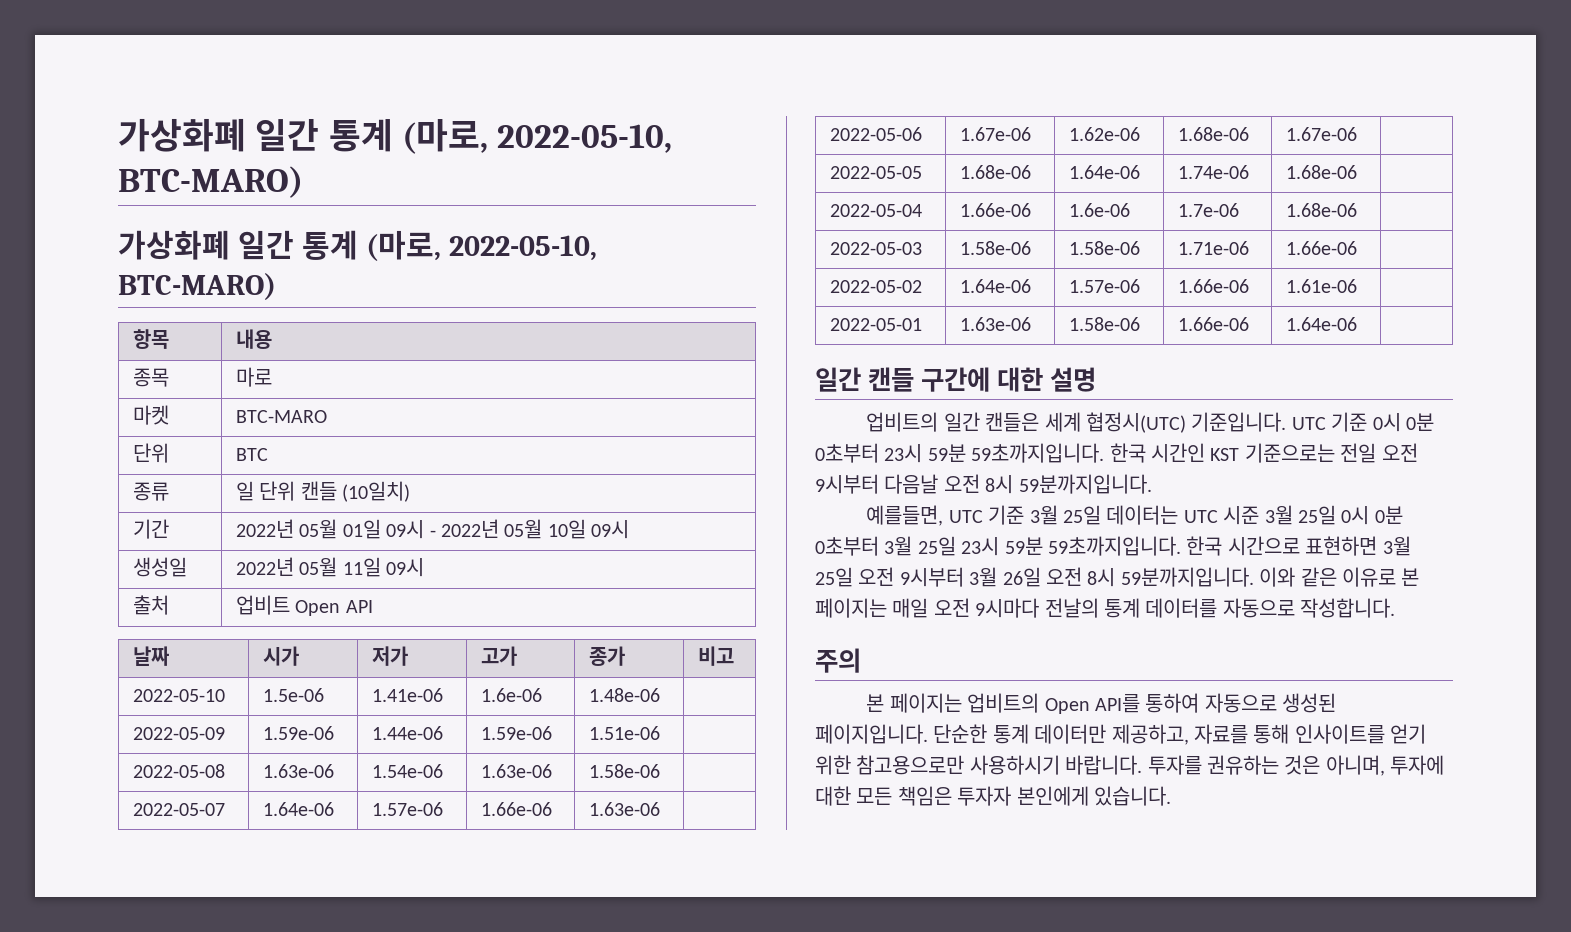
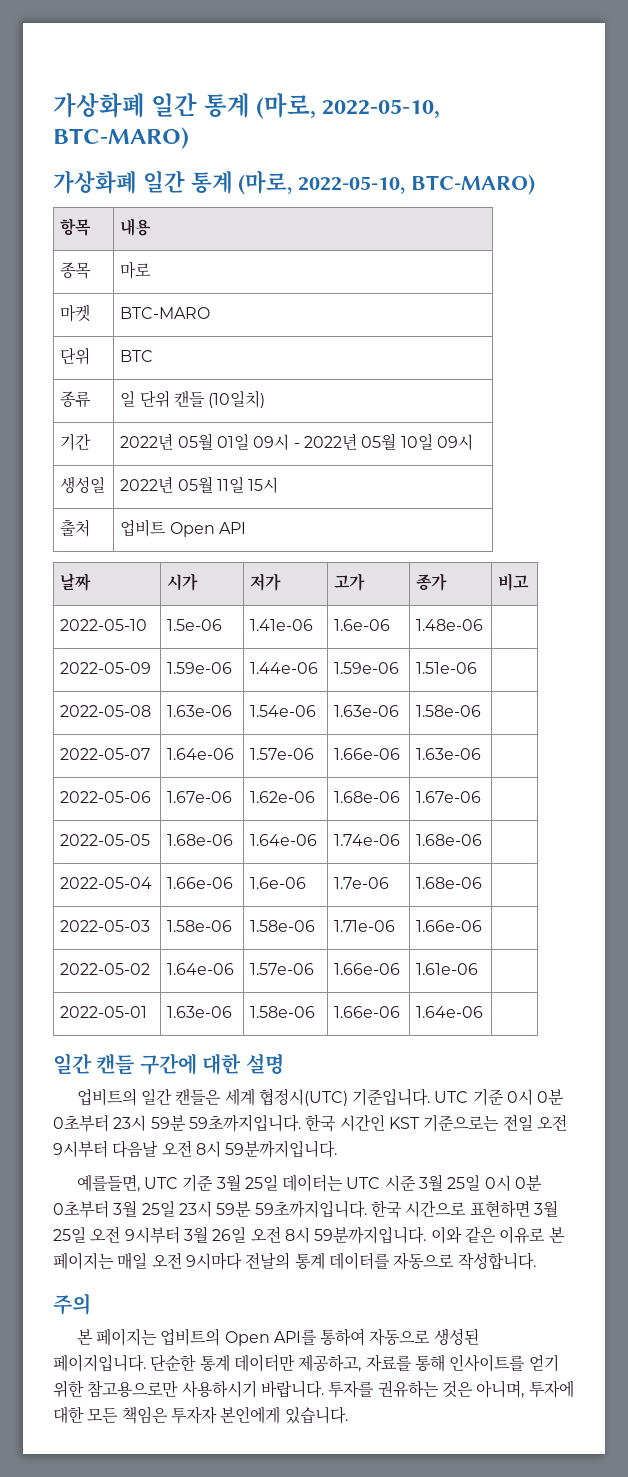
[386,558,425,577] 09시 -> [248,477,279,493] 15시

